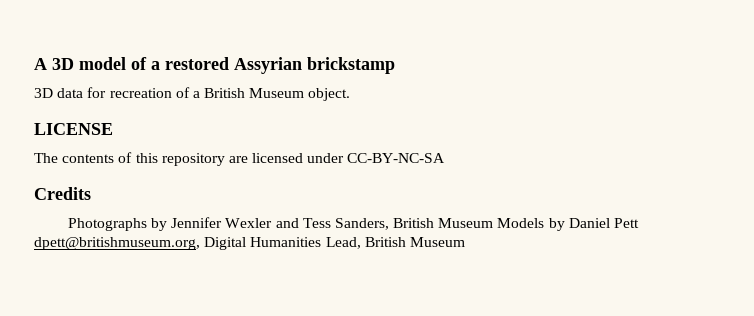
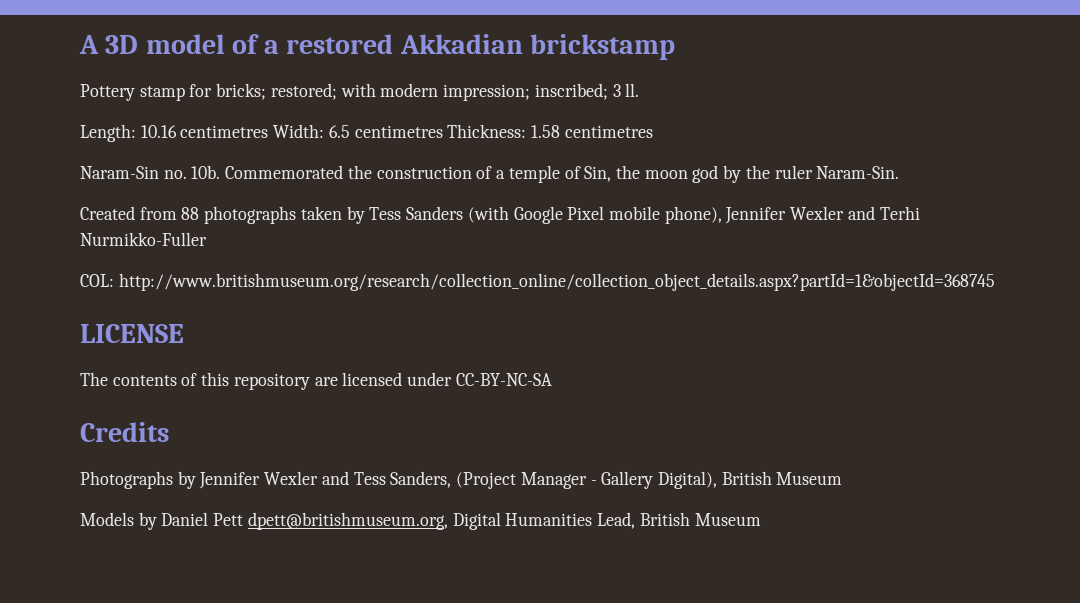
[234,57,302,74] Assyrian -> [399,34,523,54] Akkadian
[34,87,351,101] 3D data for recreation of a British Museum object. -> [80,83,640,101] [80,124,653,142] [80,165,900,183] [80,206,920,224] [80,232,207,246] [80,273,995,291] Pottery stamp for bricks; restored; with modern impression; inscribed; 3 ll. // Length: 10.16 centimetres Width: 6.5 centimetres Thickness: 1.58 centimetres // Naram-Sin no. 10b. Commemorated the construction of a temple of Sin, the moon god by the ruler Naram-Sin. // Created from 88 photographs taken by Tess Sanders (with Google Pixel mobile phone), Jennifer Wexler and Terhi Nurmikko-Fuller // COL: http://www.britishmuseum.org/research/collection_online/collection_object_details.aspx?partId=1&objectId=368745
[393,218,494,228] British Museum -> [456,471,843,489] (Project Manager - Gallery Digital), British Museum //

